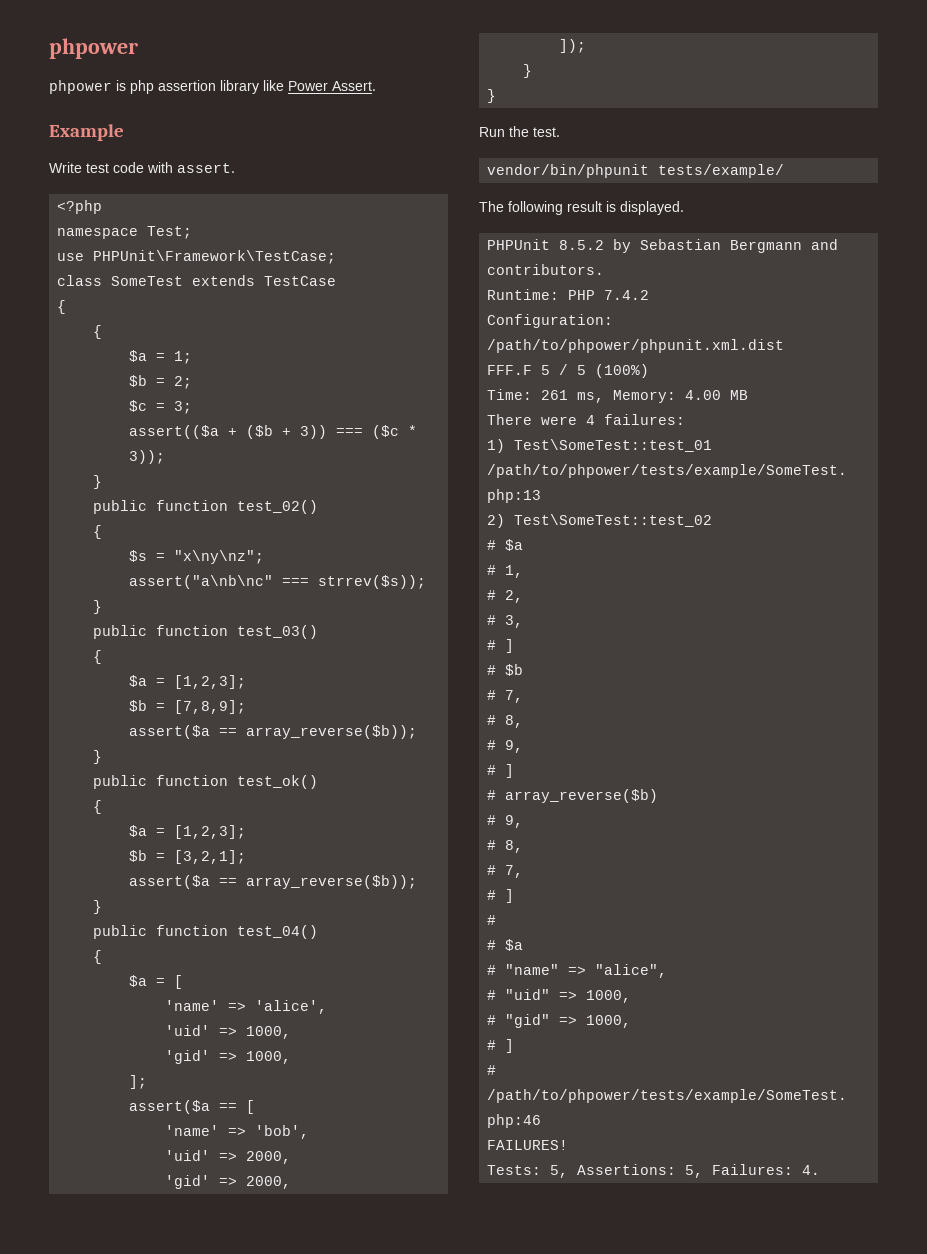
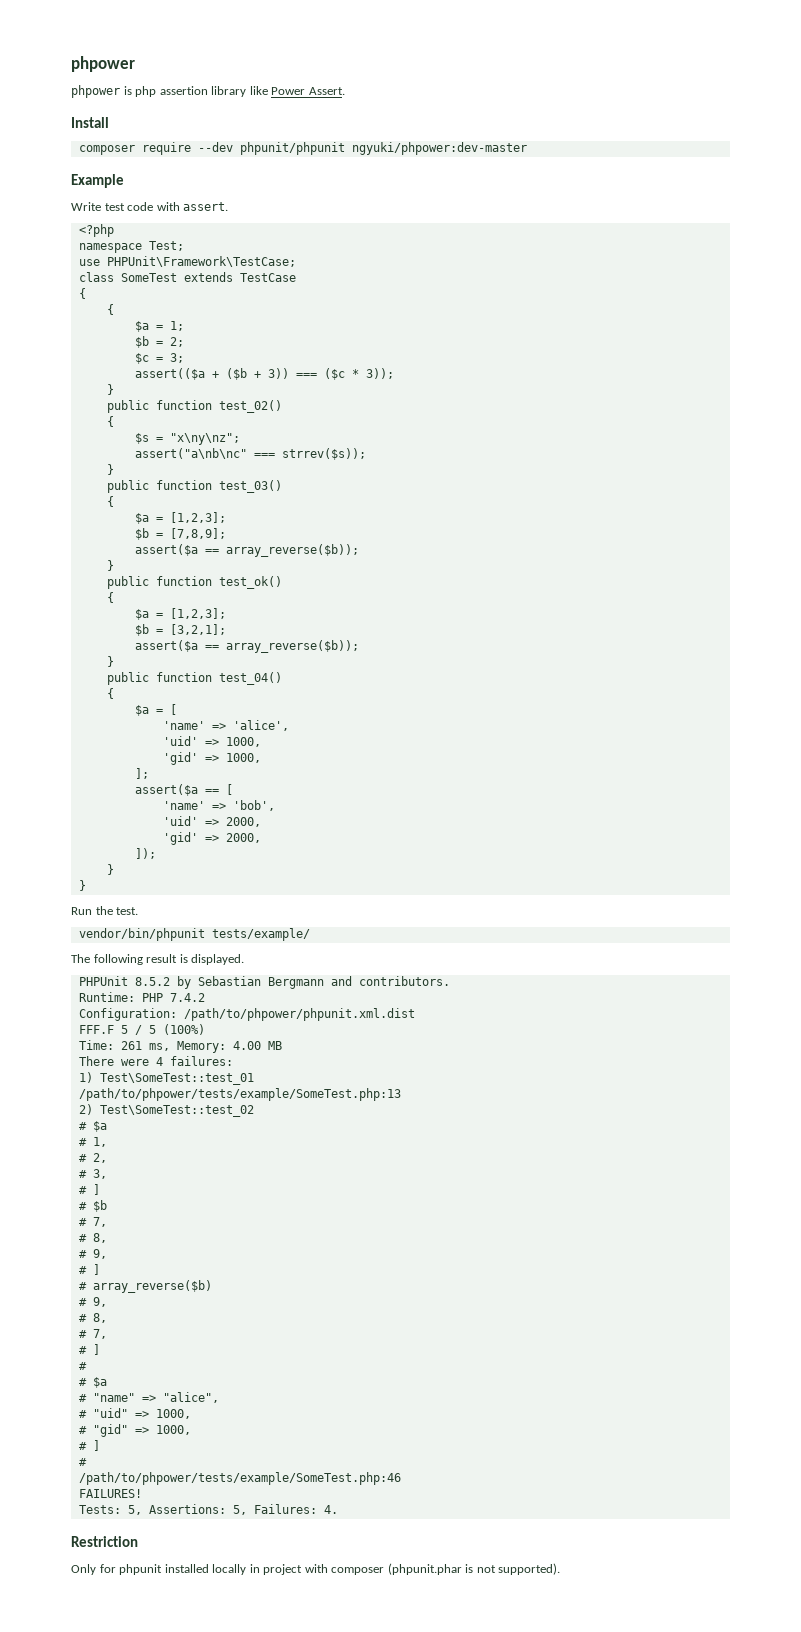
(376, 86) none -> [71,117,109,128] [78,142,527,155] // Install // composer require --dev phpunit/phpunit ngyuki/phpower:dev-master
(821, 1170) none -> [71,1536,138,1547] [71,1563,561,1575] // Restriction // Only for phpunit installed locally in project with composer (phpunit.phar is not supported).

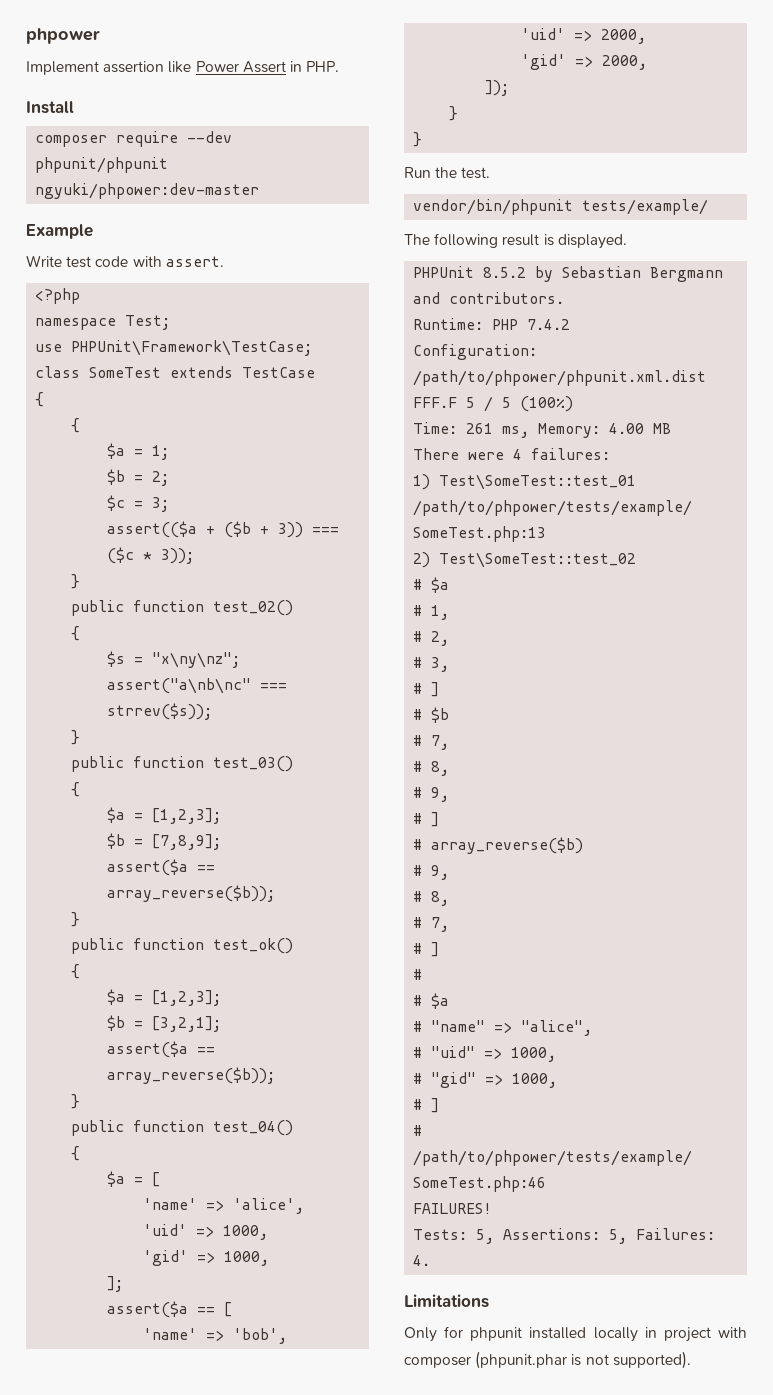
[71,85,345,98] phpower is php assertion library like Power Assert. -> [26,61,340,75] Implement assertion like Power Assert in PHP.
[71,1536,138,1547] Restriction -> [404,1294,489,1308] Limitations

